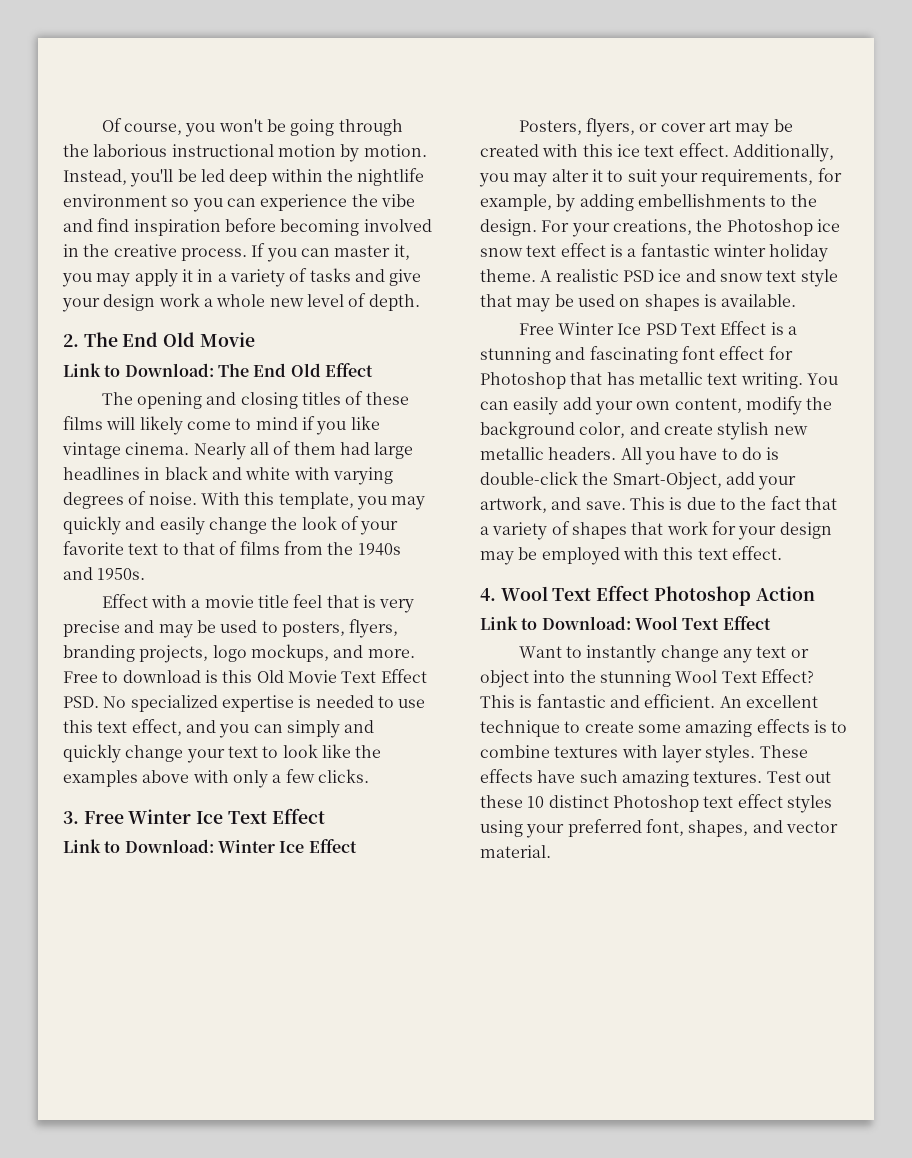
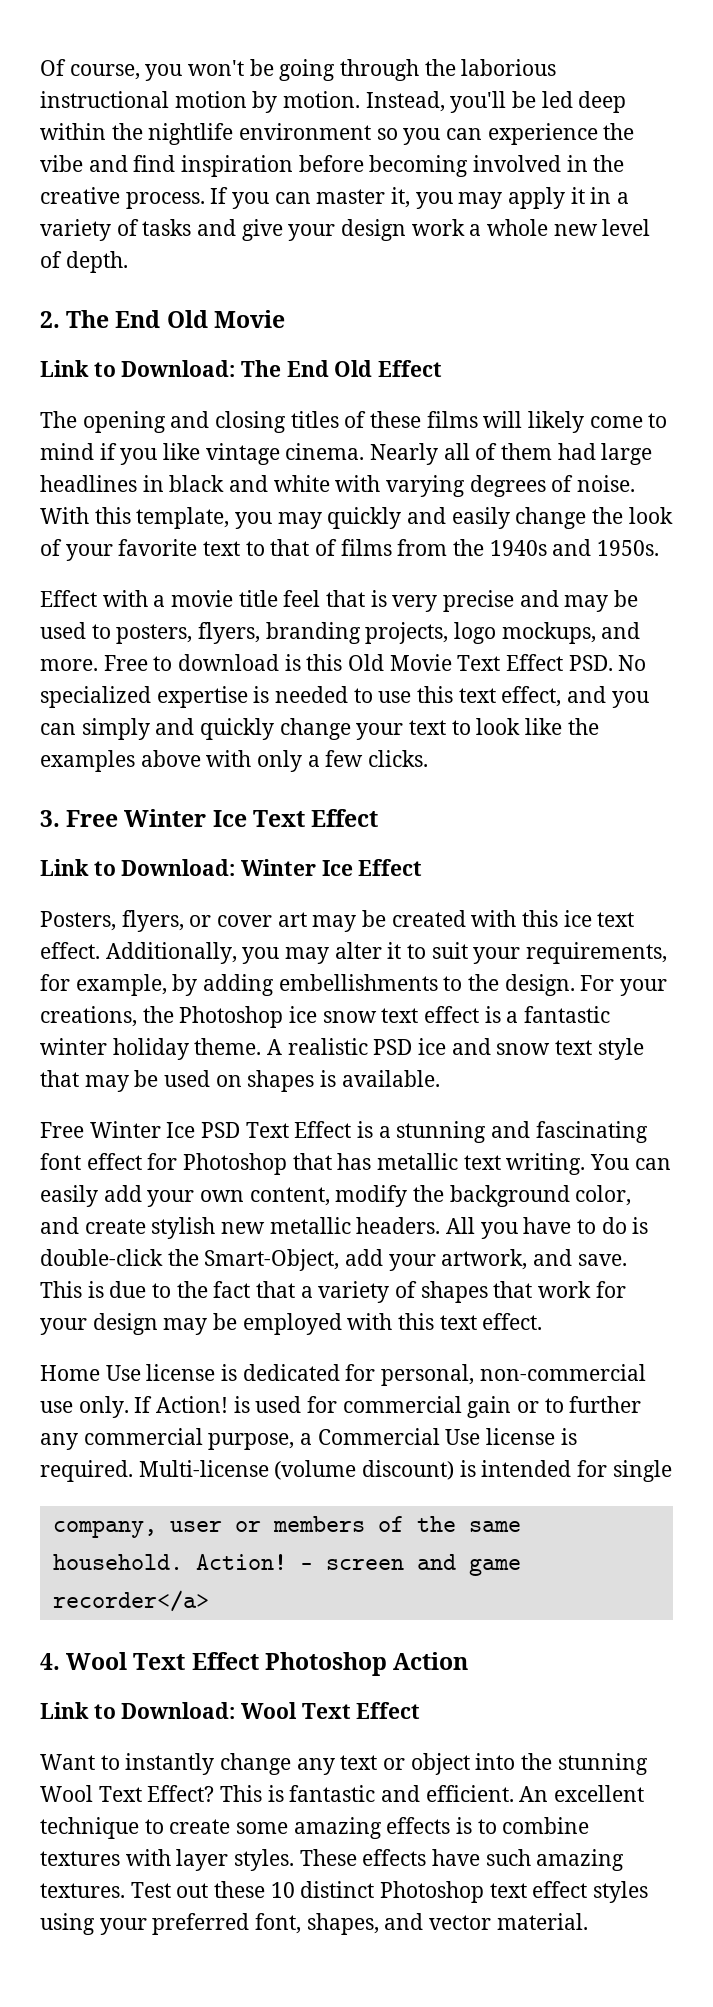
(782, 553) none -> [40,1364,646,1386] [40,1396,642,1418] [40,1428,577,1450] [40,1460,672,1482] [52,1516,521,1538] [52,1554,521,1576] [52,1590,209,1612] // Home Use license is dedicated for personal, non-commercial use only. If Action! is used for commercial gain or to further any commercial purpose, a Commercial Use license is required. Multi-license (volume discount) is intended for single // company, user or members of the same household. Action! - screen and game recorder</a>

